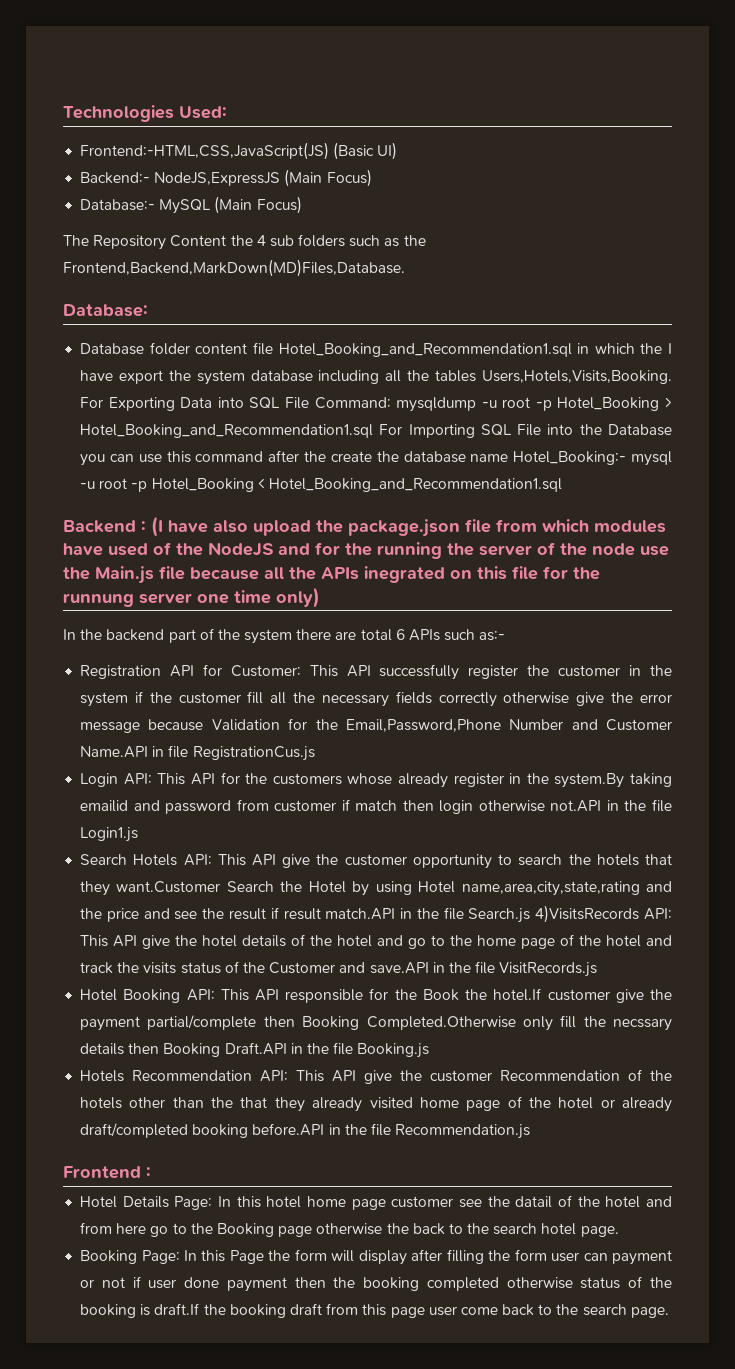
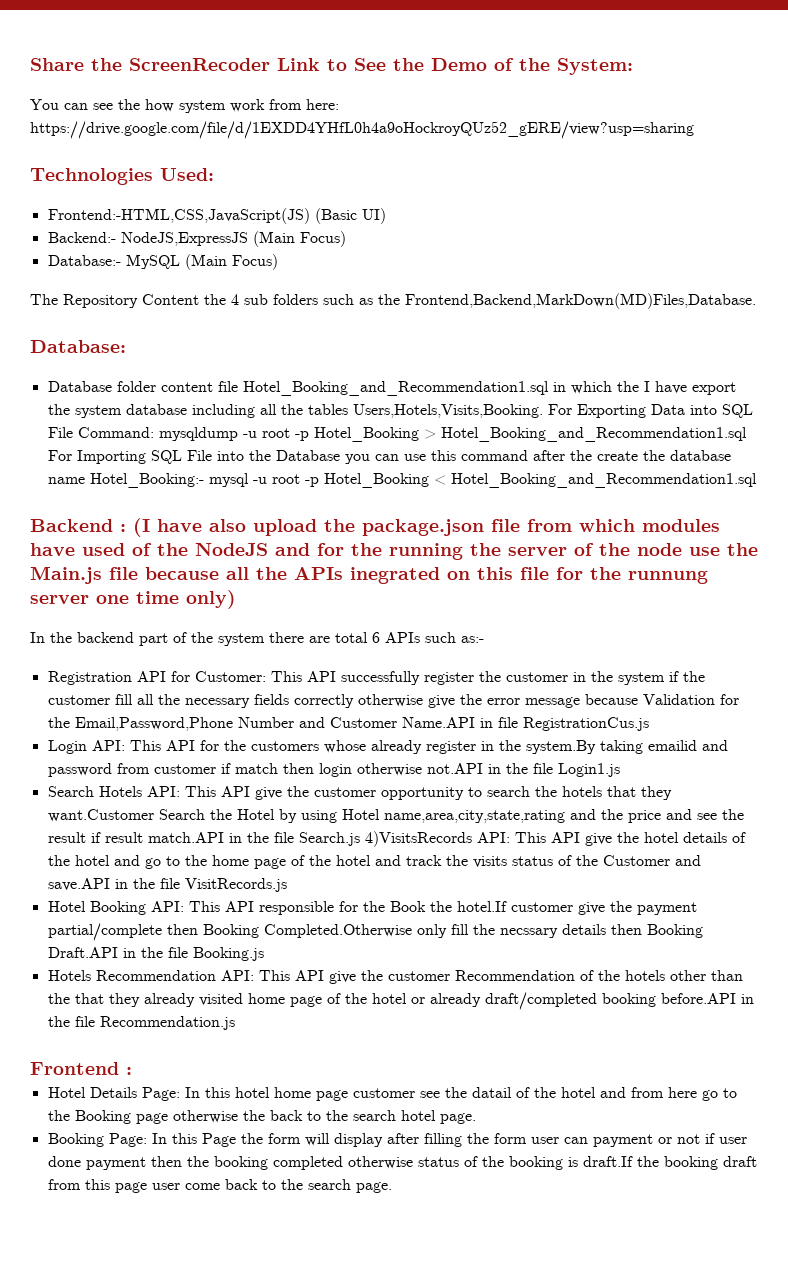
(63, 113) none -> [30,58,633,75] [30,99,339,113] [30,121,694,139] Share the ScreenRecoder Link to See the Demo of the System: // You can see the how system work from here: https://drive.google.com/file/d/1EXDD4YHfL0h4a9oHockroyQUz52_gERE/view?usp=sharing //

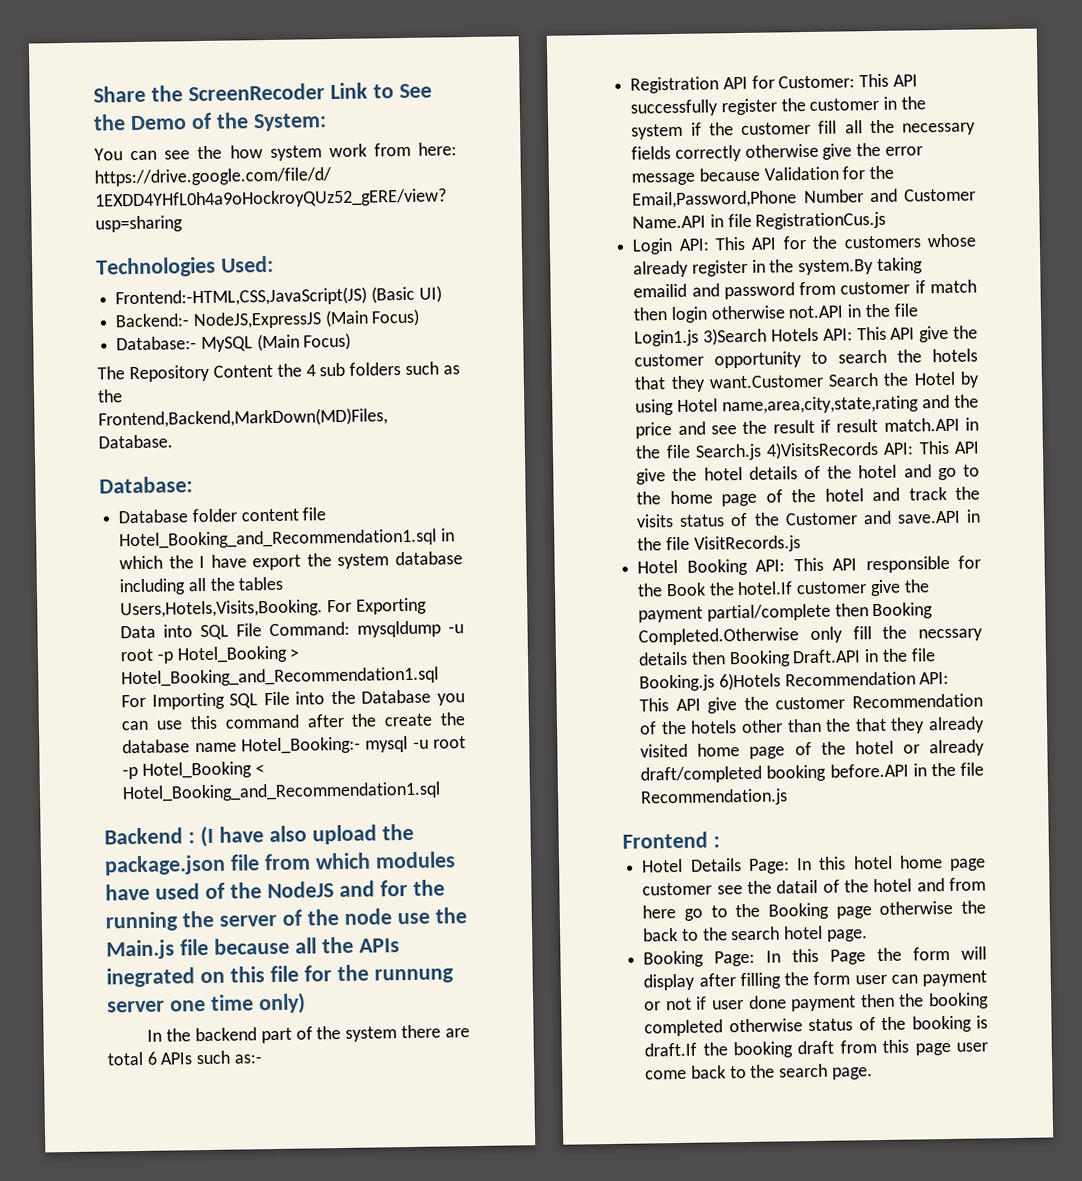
[47,786,94,797] // Search -> [703,327,768,346] 3)Search
[47,970,91,981] // Hotels -> [718,672,781,691] 6)Hotels

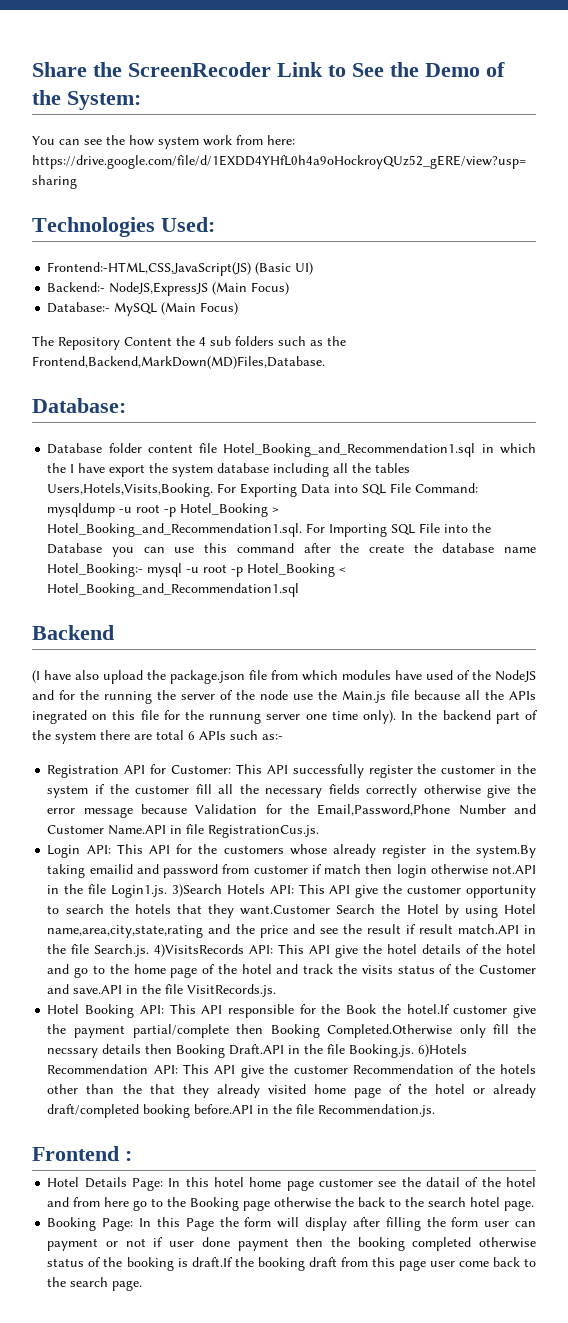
[121,666,440,688] Hotel_Booking_and_Recommendation1.sql -> [47,523,303,537] Hotel_Booking_and_Recommendation1.sql.
[187,832,195,844] : -> (114, 632) //
[257,992,306,1015] only) // -> [362,710,396,724] only).
[755,211,887,230] RegistrationCus.js -> [208,825,320,838] RegistrationCus.js.
[634,329,700,347] Login1.js -> [111,885,168,898] Login1.js.
[694,443,762,461] Search.js -> [94,944,150,957] Search.js.
[693,535,801,553] VisitRecords.js -> [187,984,277,997] VisitRecords.js.
[639,674,716,692] Booking.js -> [349,1044,415,1058] Booking.js.
[640,788,789,807] Recommendation.js -> [318,1104,436,1117] Recommendation.js.

